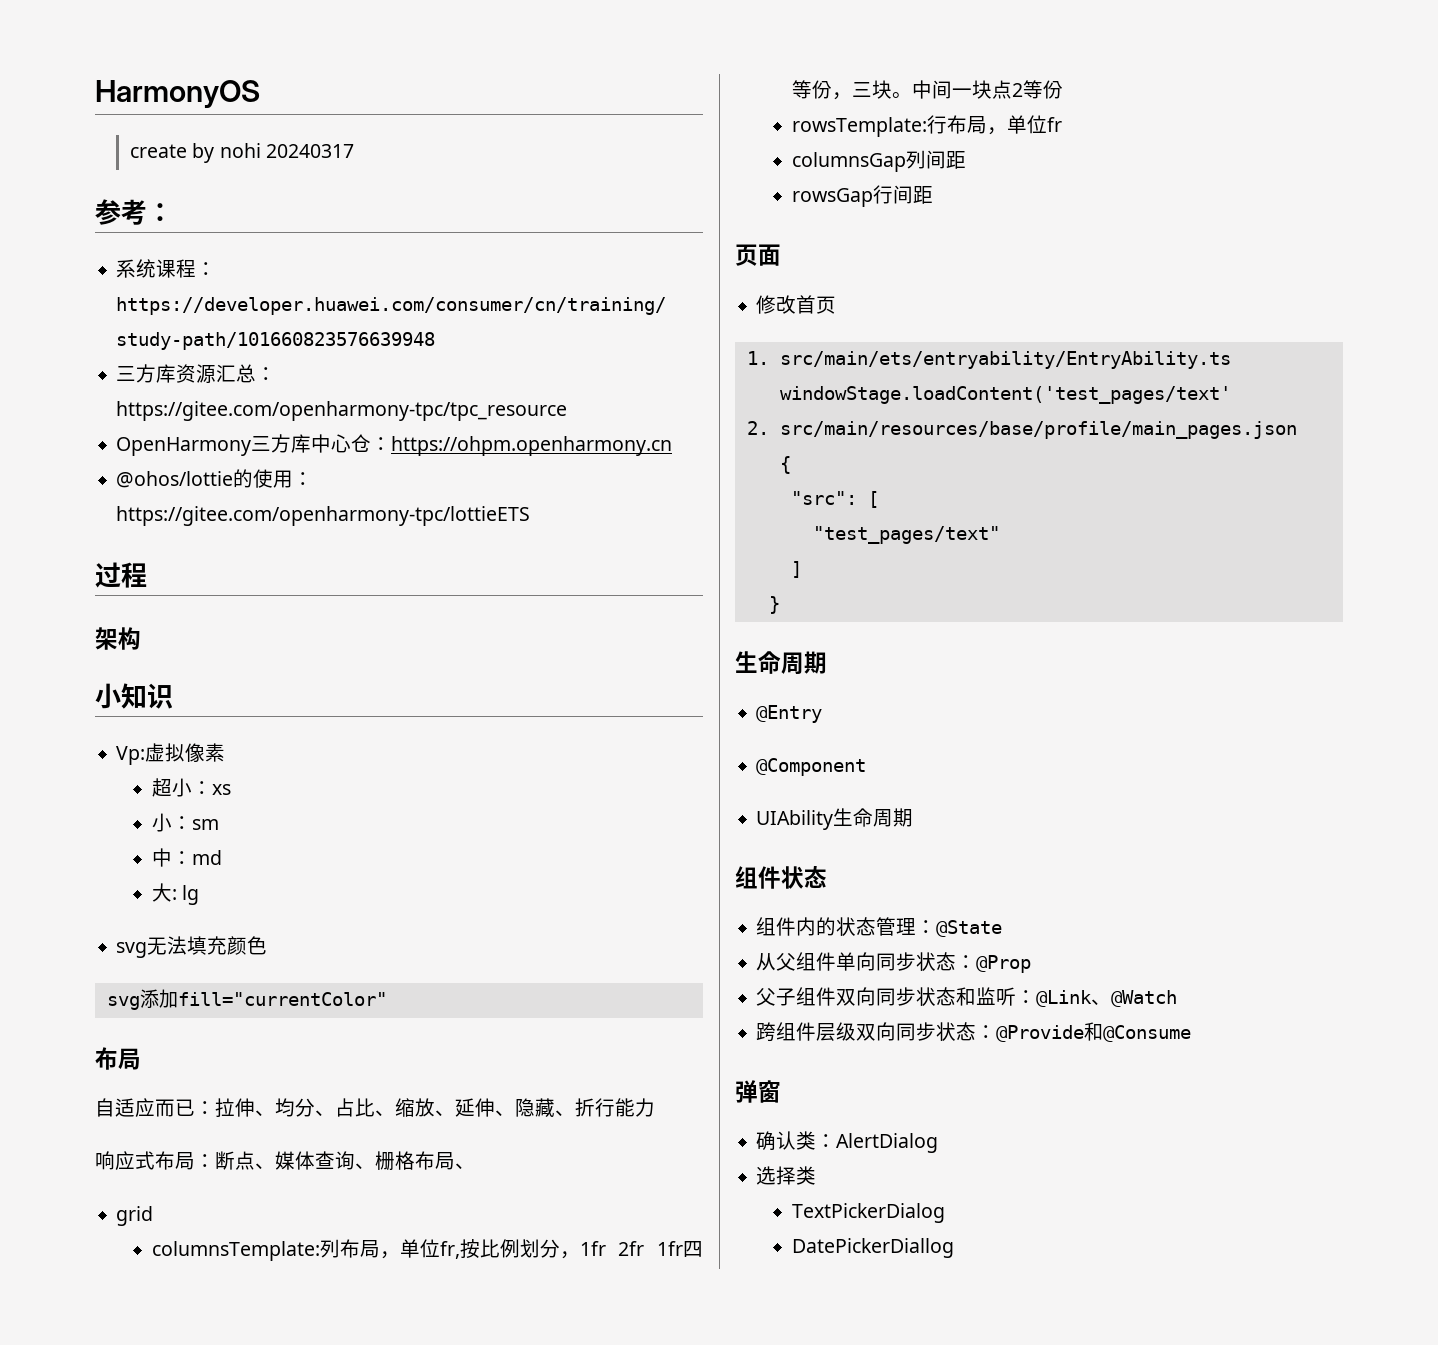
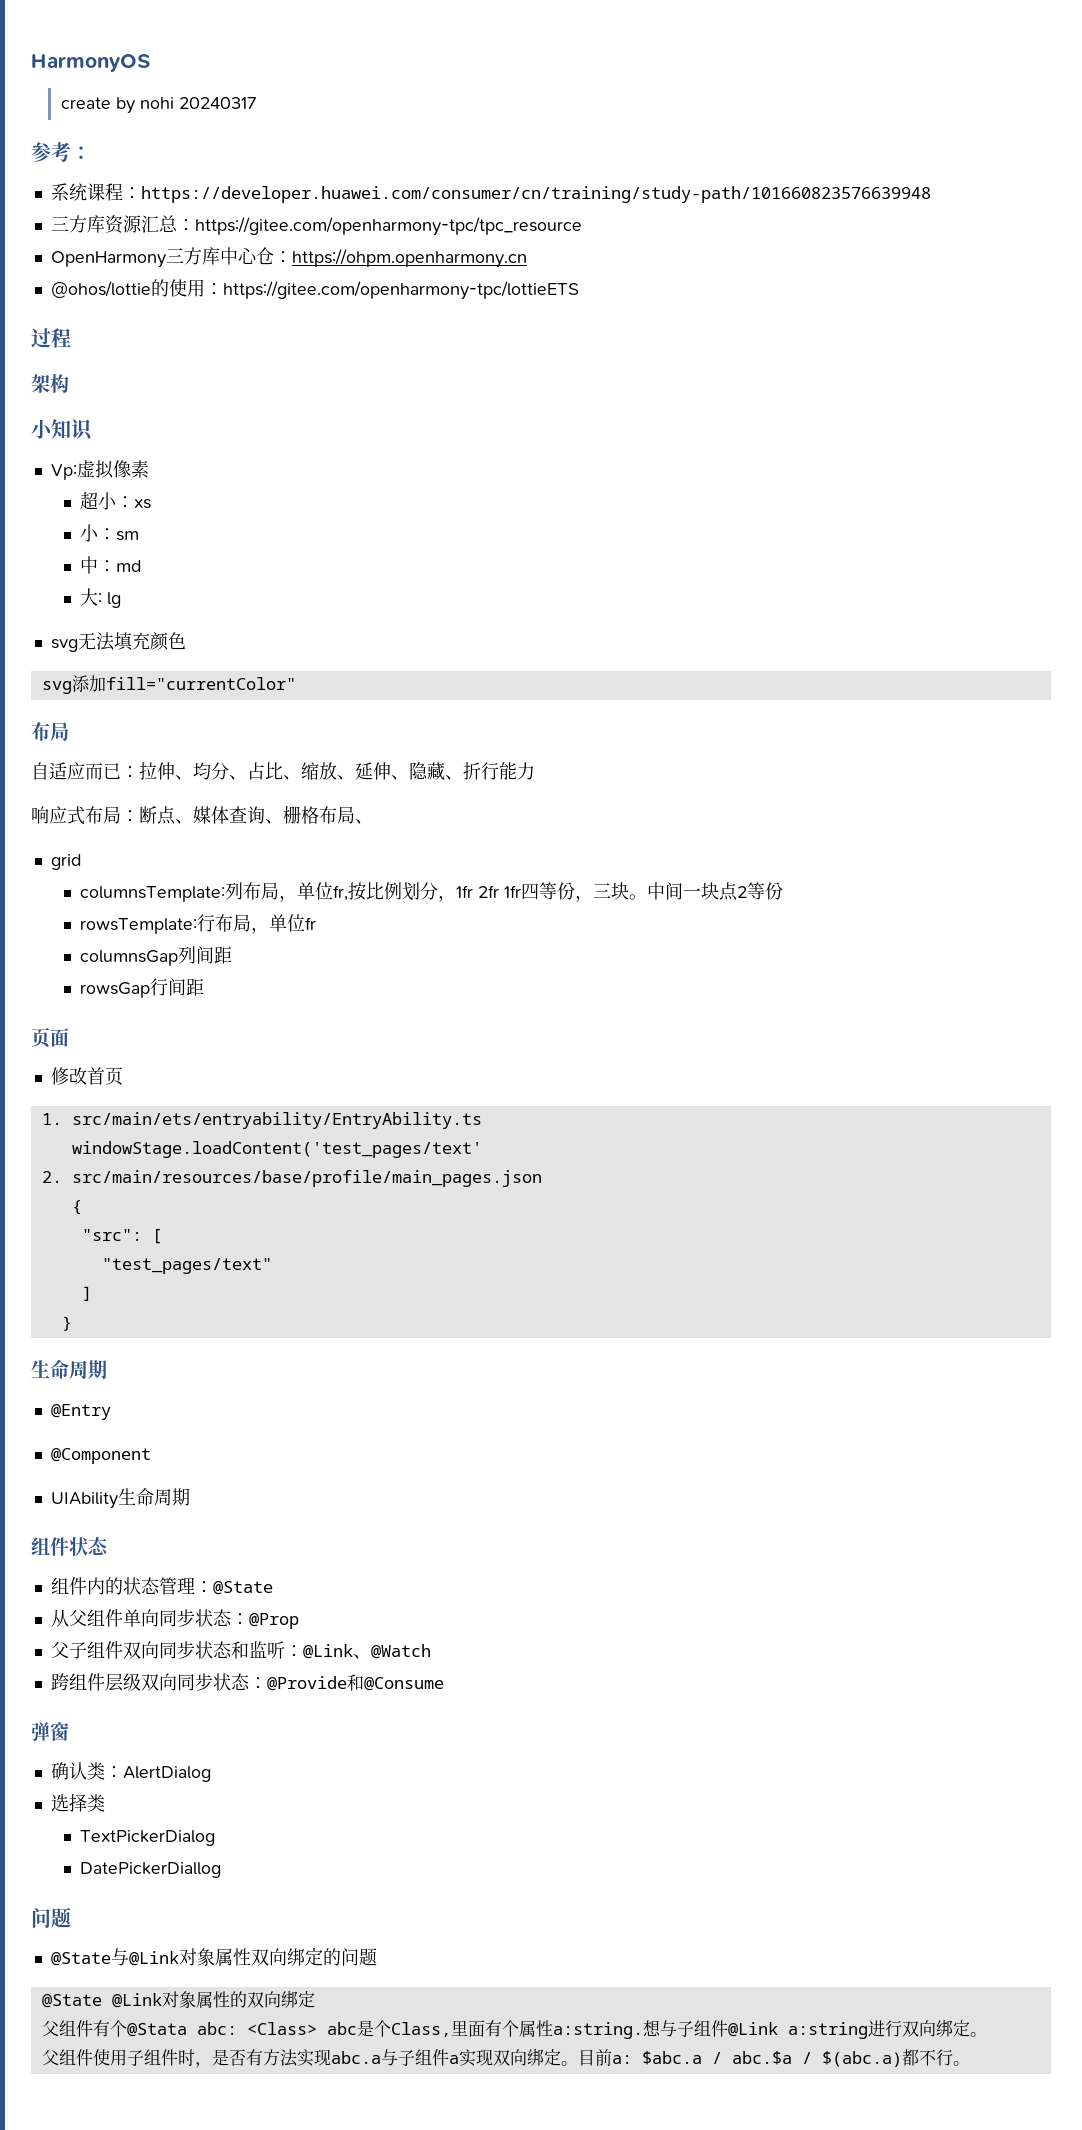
(954, 1248) none -> [31,1907,71,1928] [50,1947,377,1966] [41,1990,315,2008] [41,2019,987,2039] [41,2048,970,2068] // 问题 // @State与@Link对象属性双向绑定的问题 // @State @Link对象属性的双向绑定 // 父组件有个@Stata abc: <Class> abc是个Class,里面有个属性a:string.想与子组件@Link a:string进行双向绑定。 // 父组件使用子组件时，是否有方法实现abc.a与子组件a实现双向绑定。目前a: $abc.a / abc.$a / $(abc.a)都不行。

